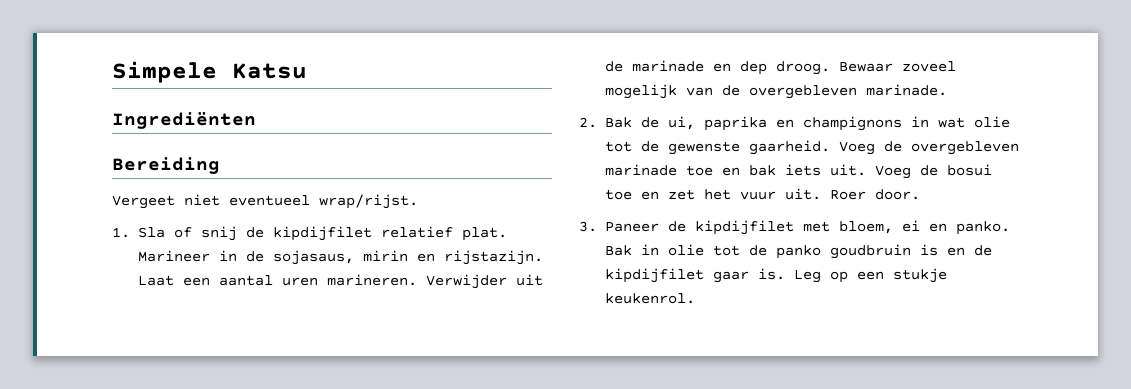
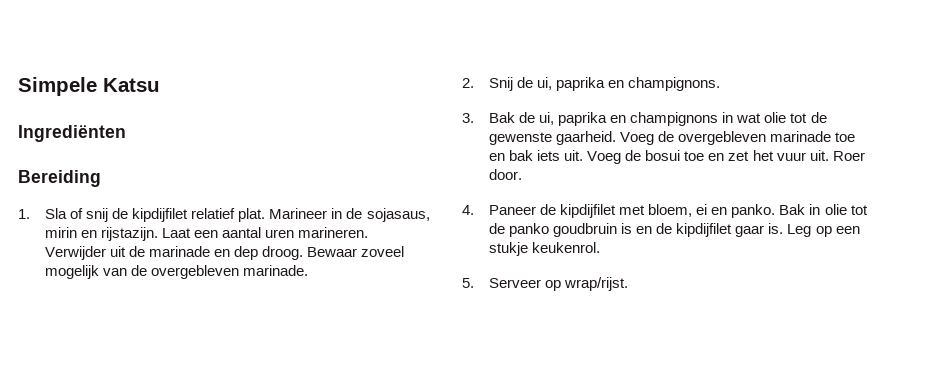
[112,194,418,209] // Vergeet niet eventueel wrap/rijst. -> (101, 178) none
(597, 122) none -> [489,77,721,91] [462,113,474,123] Snij de ui, paprika en champignons. // 3.
[579,221,597,232] 3. -> [462,205,474,215] 4.
(695, 298) none -> [462,277,629,291] // 5. Serveer op wrap/rijst.

